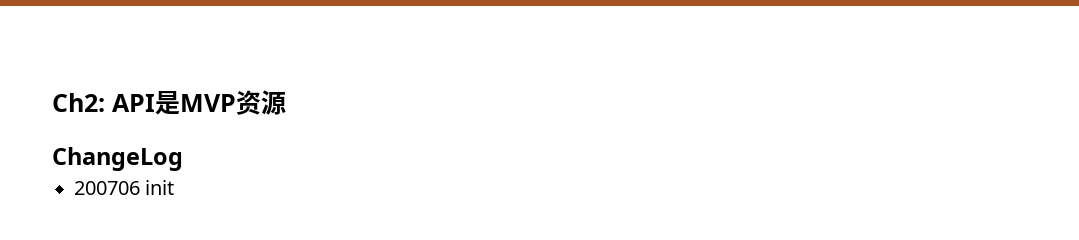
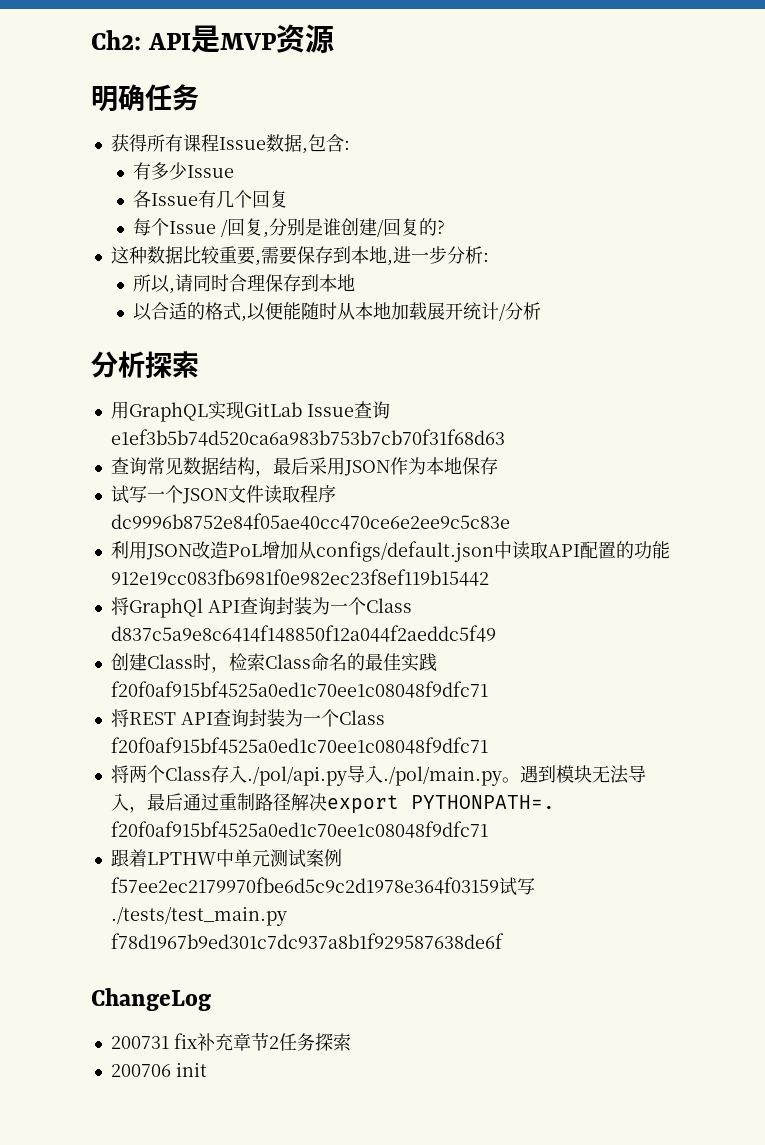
[52,147,183,171] ChangeLog -> [91,84,199,112] [110,134,350,154] [133,162,235,180] [133,190,289,208] [133,218,446,238] [110,246,489,266] [133,274,356,294] [133,302,542,322] [91,351,199,378] [110,401,390,422] [110,429,505,446] [110,457,498,477] [110,485,336,504] [110,513,510,530] [110,541,670,562] [110,569,489,586] [110,597,412,618] [110,625,496,642] [110,653,437,673] [110,681,488,698] [110,709,385,727] [110,737,488,754] [110,765,646,786] [110,793,555,814] [110,821,488,838] [110,849,342,868] [110,877,535,896] [110,906,287,926] [110,933,504,949] [91,988,211,1011] [110,1033,351,1051] 明确任务 // 获得所有课程Issue数据,包含: // 有多少Issue // 各Issue有几个回复 // 每个Issue /回复,分别是谁创建/回复的? // 这种数据比较重要,需要保存到本地,进一步分析: // 所以,请同时合理保存到本地 // 以合适的格式,以便能随时从本地加载展开统计/分析 // 分析探索 // 用GraphQL实现GitLab Issue查询e1ef3b5b74d520ca6a983b753b7cb70f31f68d63 // 查询常见数据结构，最后采用JSON作为本地保存 // 试写一个JSON文件读取程序dc9996b8752e84f05ae40cc470ce6e2ee9c5c83e // 利用JSON改造PoL增加从configs/default.json中读取API配置的功能912e19cc083fb6981f0e982ec23f8ef119b15442 // 将GraphQl API查询封装为一个Class d837c5a9e8c6414f148850f12a044f2aeddc5f49 // 创建Class时，检索Class命名的最佳实践f20f0af915bf4525a0ed1c70ee1c08048f9dfc71 // 将REST API查询封装为一个Class f20f0af915bf4525a0ed1c70ee1c08048f9dfc71 // 将两个Class存入./pol/api.py导入./pol/main.py。遇到模块无法导入，最后通过重制路径解决export PYTHONPATH=. f20f0af915bf4525a0ed1c70ee1c08048f9dfc71 // 跟着LPTHW中单元测试案例f57ee2ec2179970fbe6d5c9c2d1978e364f03159试写./tests/test_main.py f78d1967b9ed301c7dc937a8b1f929587638de6f // ChangeLog // 200731 fix补充章节2任务探索

